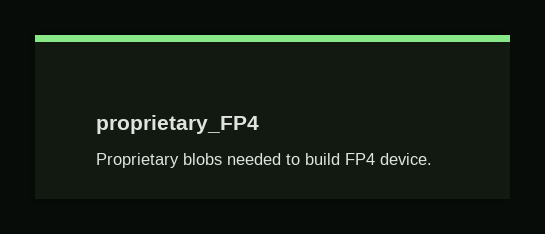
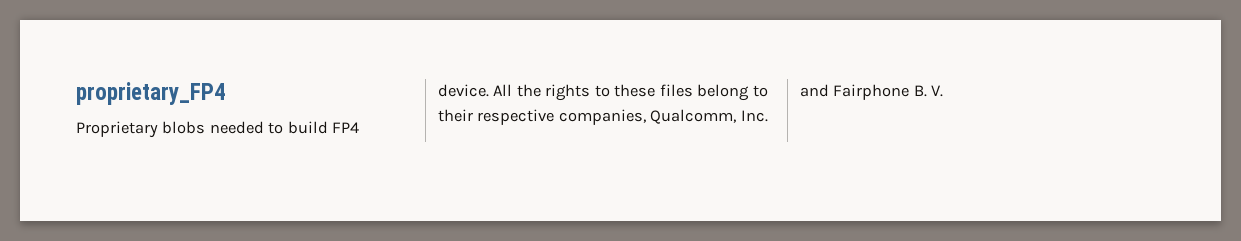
(432, 159) none -> [493,84,768,101] [438,109,768,125] [800,84,944,100] All the rights to these files belong to their respective companies, Qualcomm, Inc. and Fairphone B. V.

